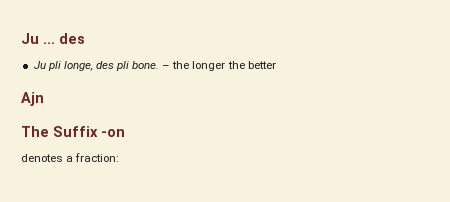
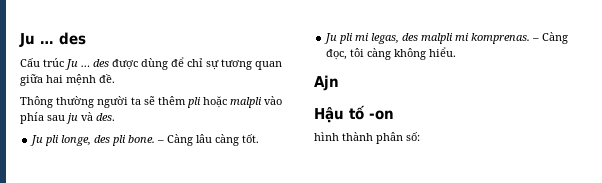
[21,33,85,44] Ju … des -> [19,32,86,47] [20,57,282,70] [20,74,115,86] [20,96,282,108] [20,112,115,124] Ju … des // Cấu trúc Ju … des được dùng để chỉ sự tương quan giữa hai mệnh đề. // Thông thường người ta sẽ thêm pli hoặc malpli vào phía sau ju và des.
[172,61,276,71] the longer the better -> [167,134,260,146] [324,32,569,44] [326,47,457,60] Càng lâu càng tốt. // Ju pli mi legas, des malpli mi komprenas. – Càng đọc, tôi càng không hiểu.
[21,126,98,137] The Suffix -> [314,105,365,123] Hậu tố
[21,153,120,162] denotes a fraction: -> [314,132,420,144] hình thành phân số:

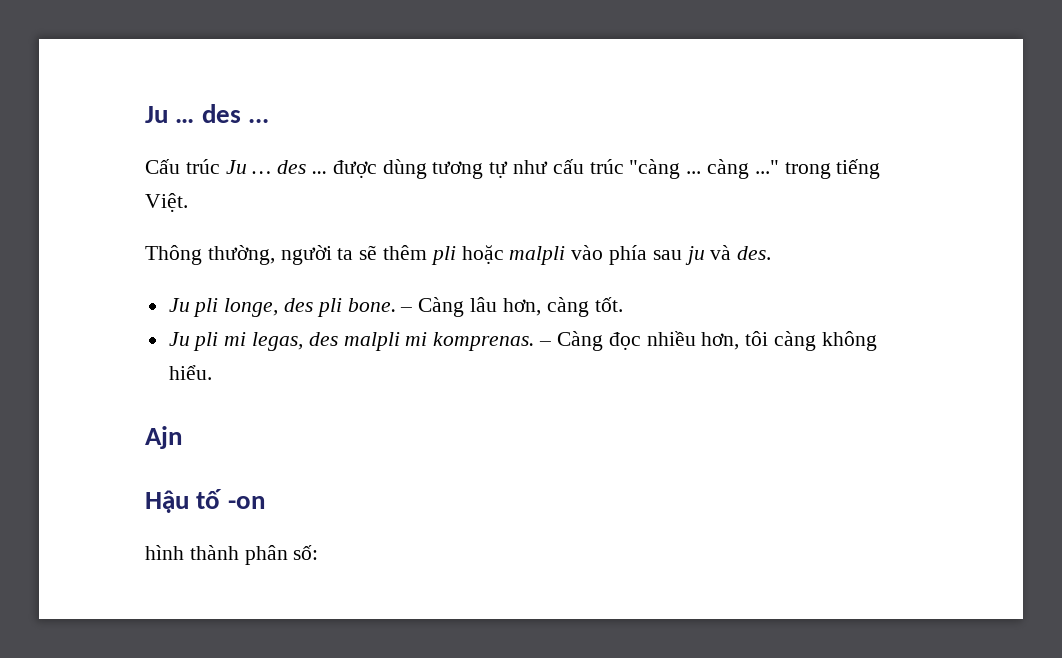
[19,32,86,47] Ju … des -> [145,104,269,123] Ju … des ...
(109, 63) none -> [312,171,328,174] ...
[171,57,282,70] [20,74,115,86] để chỉ sự tương quan giữa hai mệnh đề. -> [432,159,881,179] [145,193,188,212] tương tự như cấu trúc "càng ... càng ..." trong tiếng Việt.
[56,96,94,108] thường -> [207,245,275,265] thường,
(213, 138) none -> [502,298,541,316] hơn,
[326,49,348,60] đọc, -> [608,331,740,350] đọc nhiều hơn,

